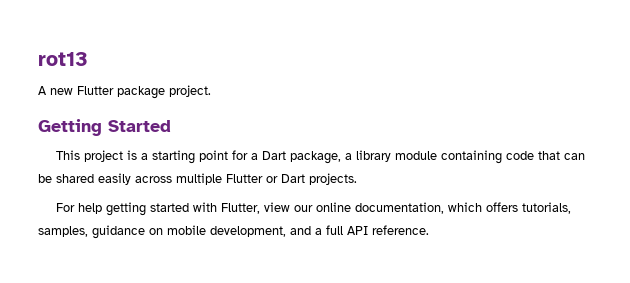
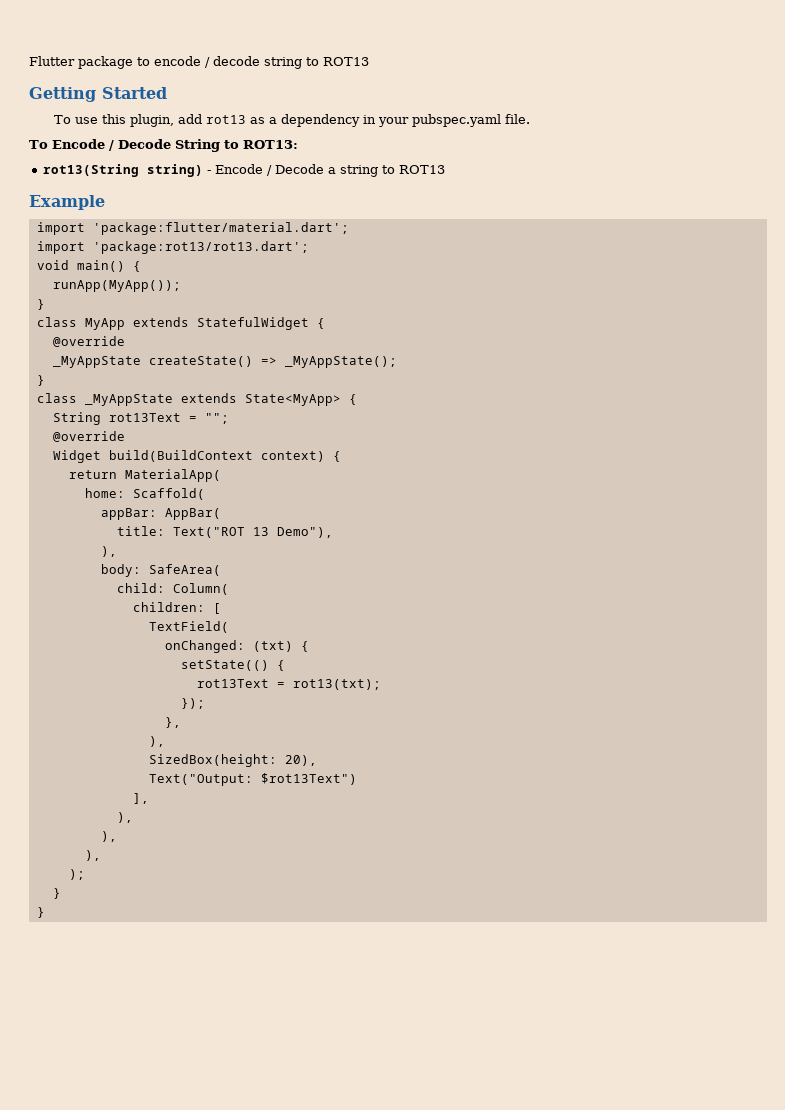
[38,52,88,66] [38,85,211,99] [38,119,171,136] [55,150,585,164] [38,173,357,185] [55,202,571,216] [38,225,429,239] rot13 // A new Flutter package project. // Getting Started // This project is a starting point for a Dart package, a library module containing code that can be shared easily across multiple Flutter or Dart projects. // For help getting started with Flutter, view our online documentation, which offers tutorials, samples, guidance on mobile development, and a full API reference. -> [29,56,369,69] [29,87,167,102] [53,114,530,127] [29,139,298,152] [42,164,445,177] [29,195,105,210] [36,222,349,235] [36,241,309,254] [36,260,141,272] [52,280,181,292] [36,299,45,310] [36,317,325,330] [52,336,125,347] [52,356,397,368] [36,375,45,386] [36,393,357,406] [52,412,229,425] [52,431,125,442] [52,450,341,463] [68,469,221,482] [84,488,205,500] [100,508,221,520] [116,526,333,538] [100,546,117,557] [100,564,221,577] [116,583,229,595] [132,602,221,614] [148,621,229,633] [164,640,309,653] [180,660,285,671] [196,679,381,690] [180,698,205,709] [164,717,181,728] [148,736,165,747] [148,754,317,767] [148,773,357,786] [132,793,149,804] [116,812,133,823] [100,831,117,842] [84,850,101,861] [68,869,85,880] [52,888,61,899] [36,907,45,918] Flutter package to encode / decode string to ROT13 // Getting Started // To use this plugin, add rot13 as a dependency in your pubspec.yaml file. // To Encode / Decode String to ROT13: // rot13(String string) - Encode / Decode a string to ROT13 // Example // import 'package:flutter/material.dart'; // import 'package:rot13/rot13.dart'; // void main() { // runApp(MyApp()); // } // class MyApp extends StatefulWidget { // @override // _MyAppState createState() => _MyAppState(); // } // class _MyAppState extends State<MyApp> { // String rot13Text = ""; // @override // Widget build(BuildContext context) { // return MaterialApp( // home: Scaffold( // appBar: AppBar( // title: Text("ROT 13 Demo"), // ), // body: SafeArea( // child: Column( // children: [ // TextField( // onChanged: (txt) { // setState(() { // rot13Text = rot13(txt); // }); // }, // ), // SizedBox(height: 20), // Text("Output: $rot13Text") // ], // ), // ), // ), // ); // } // }

